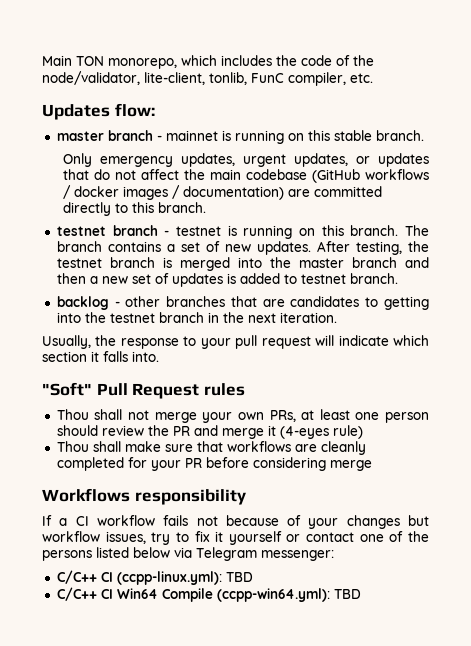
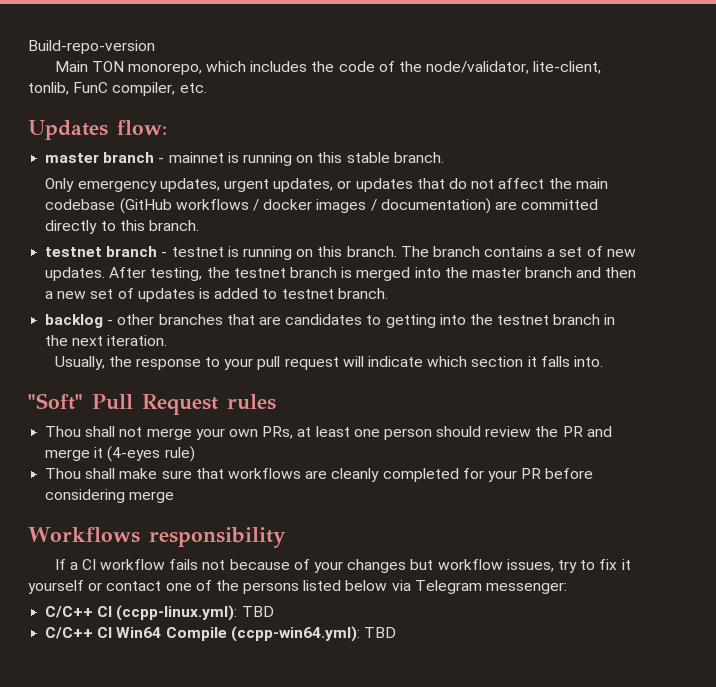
(42, 60) none -> [28,40,155,54] Build-repo-version //

